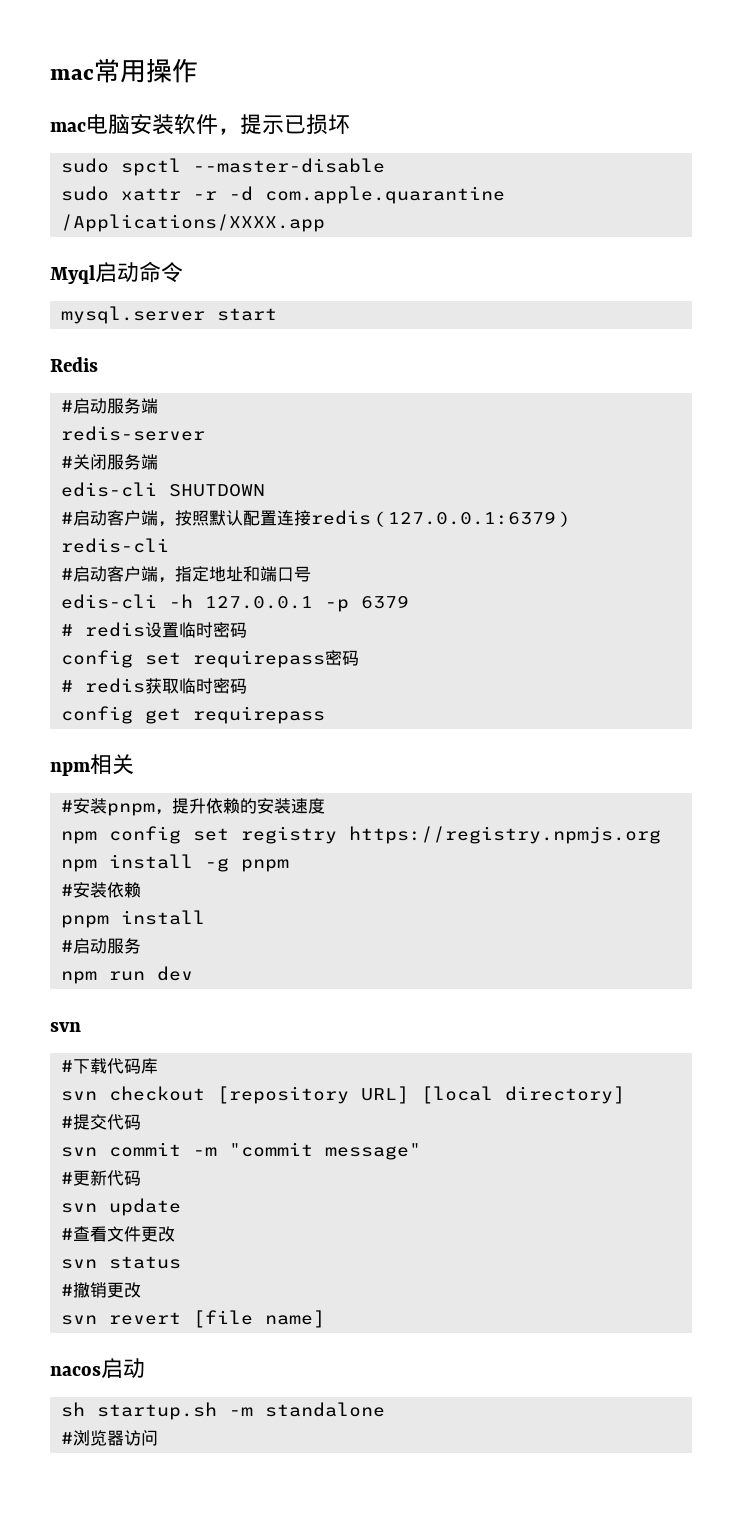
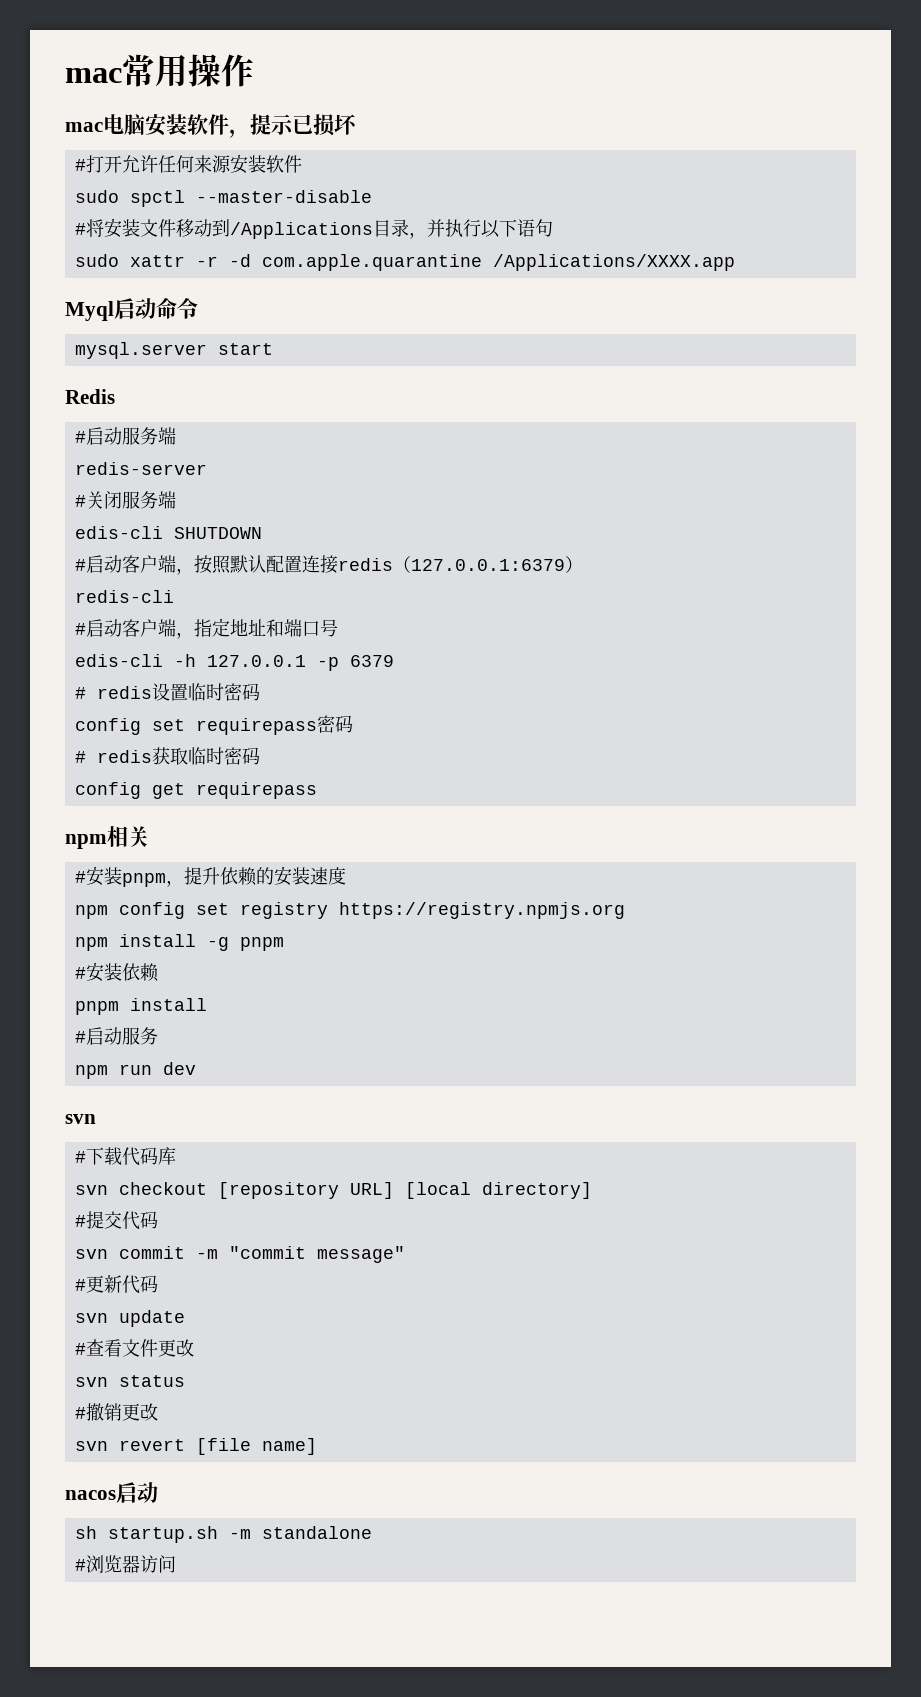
[60,158,385,176] sudo spctl --master-disable -> [75,154,303,174] [75,190,373,207] [75,218,554,239] #打开允许任何来源安装软件 // sudo spctl --master-disable // #将安装文件移动到/Applications目录，并执行以下语句

